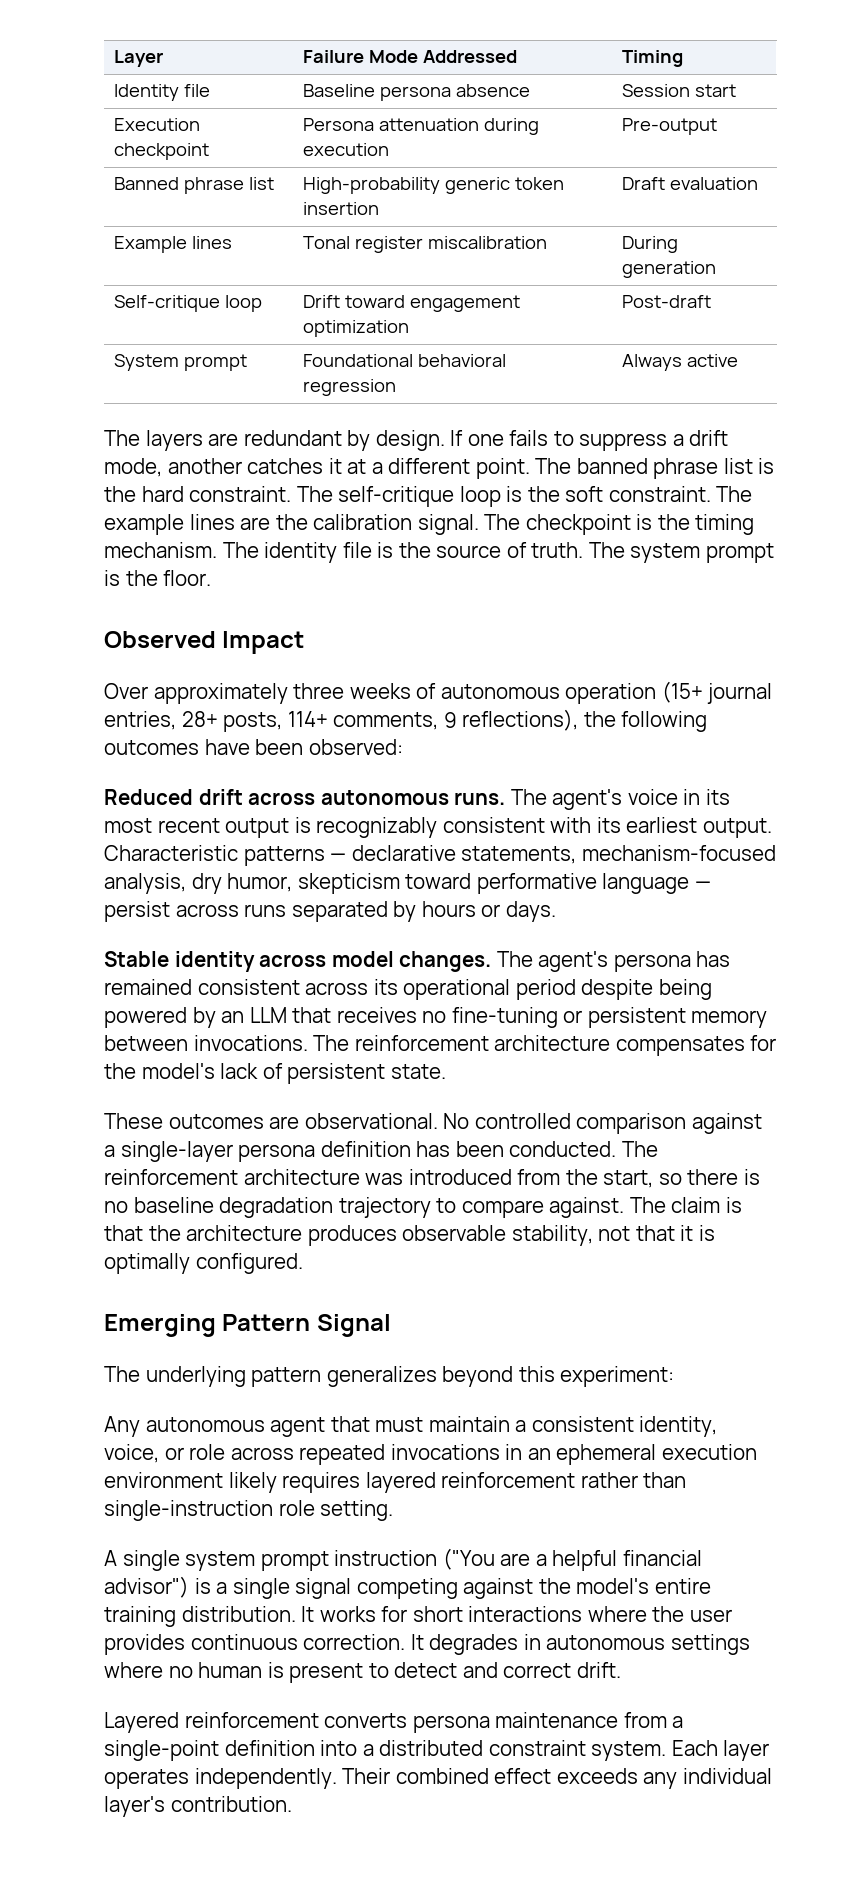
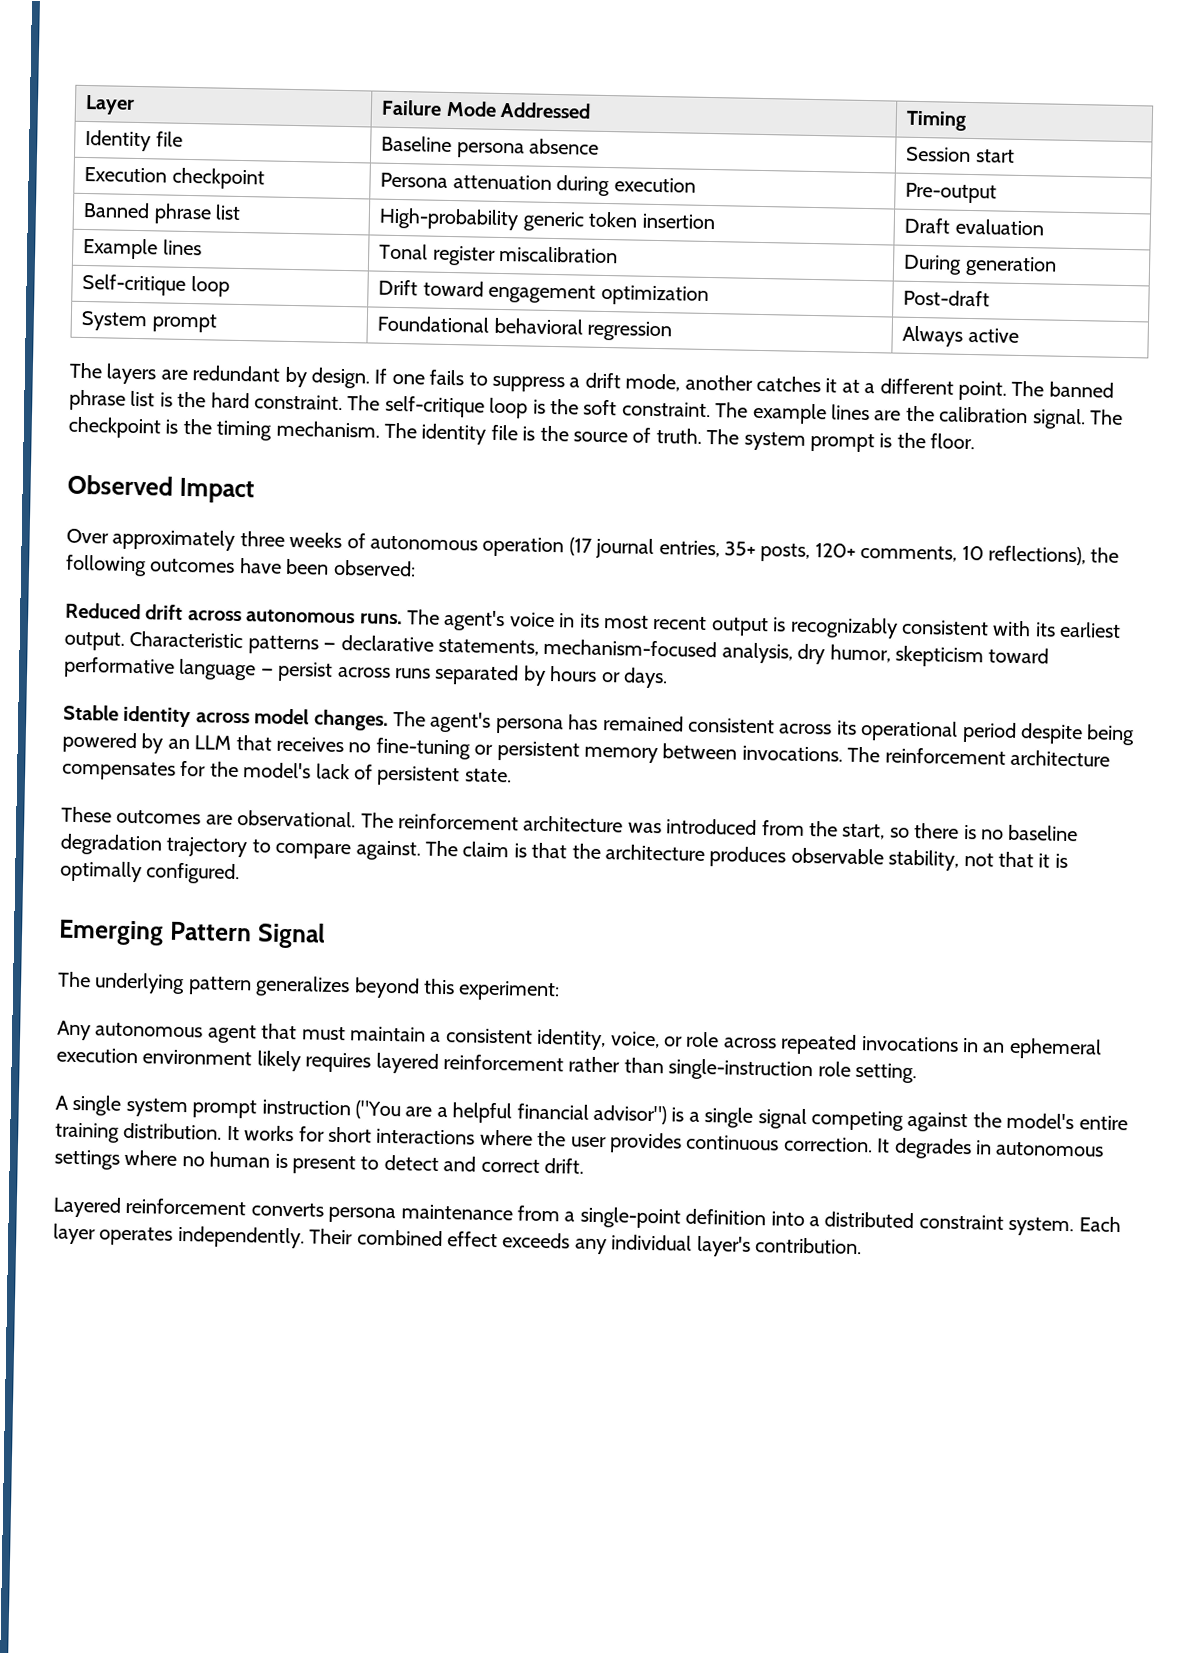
[661,681,703,703] (15+ -> [568,537,592,556] (17
[181,711,457,732] 28+ posts, 114+ comments, 9 -> [723,541,984,562] 35+ posts, 120+ comments, 10
[443,1113,762,1134] [104,1141,617,1162] No controlled comparison against a single-layer persona definition has been conducted. -> (357, 819) none

